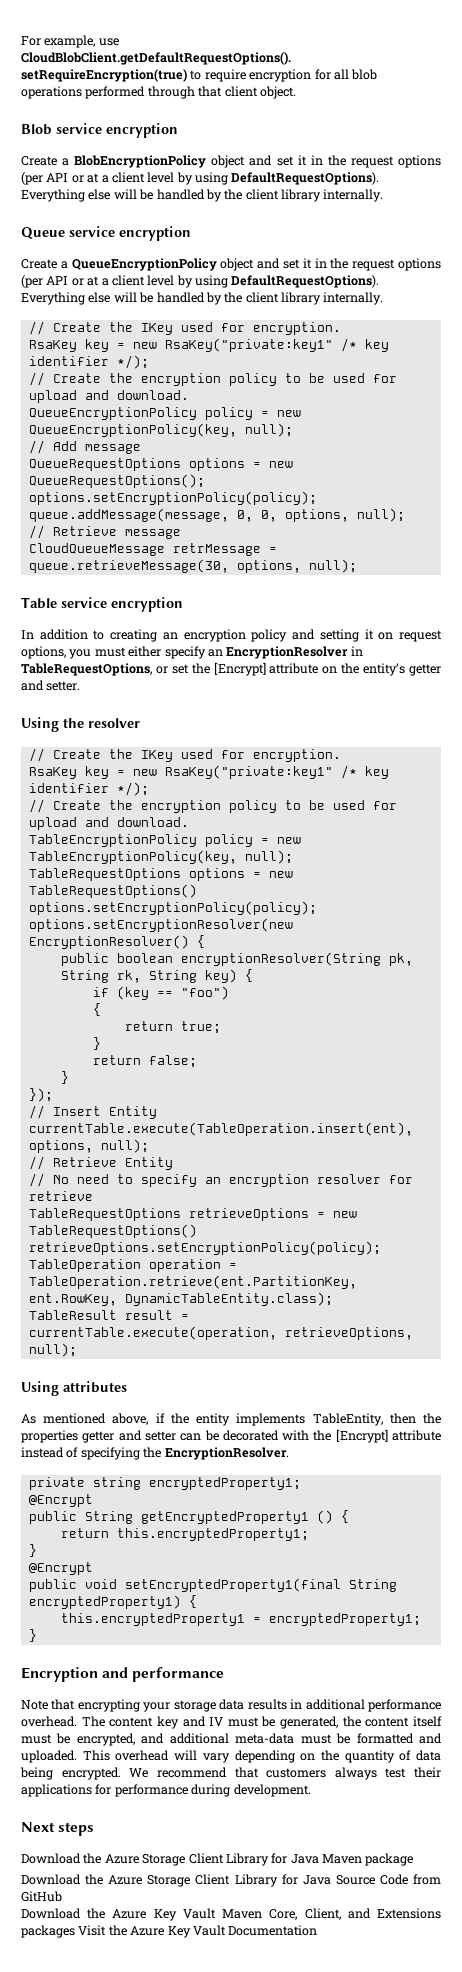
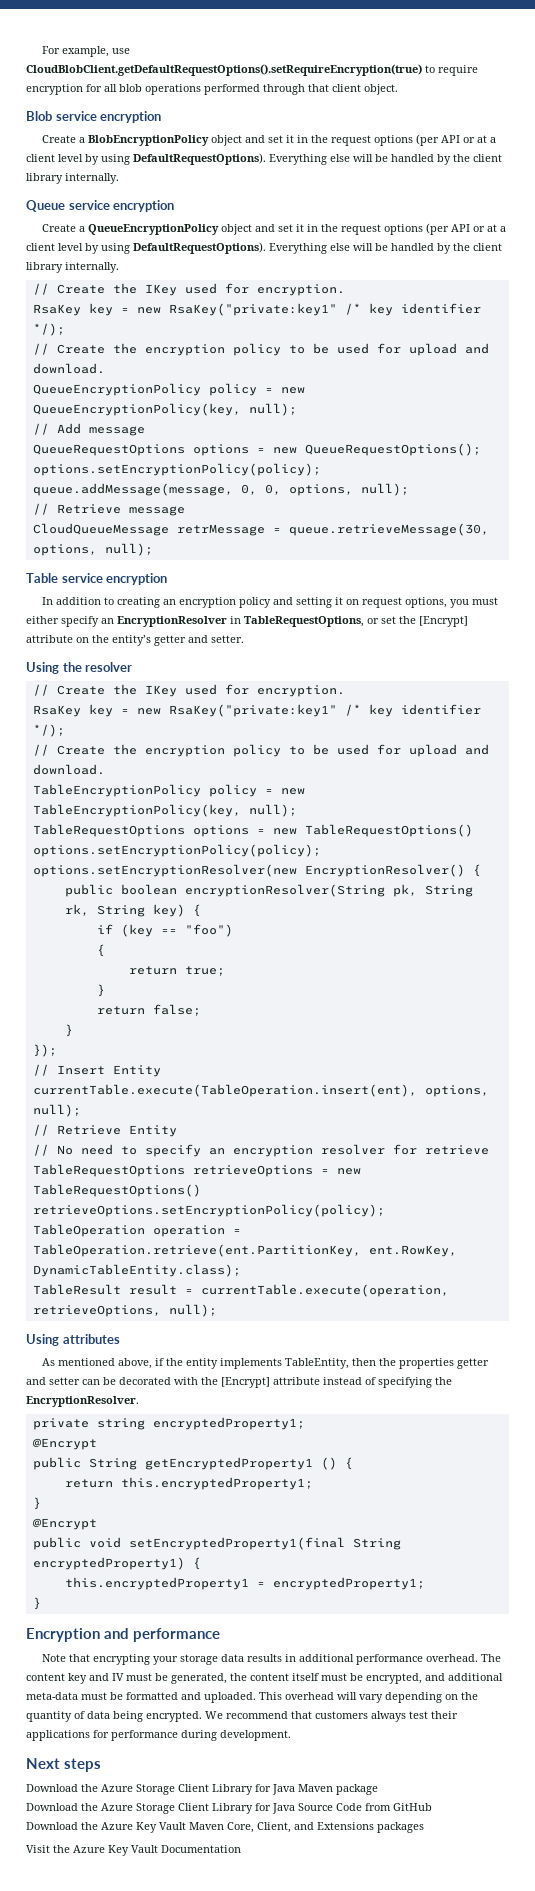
(75, 1931) none -> (424, 1827) //

